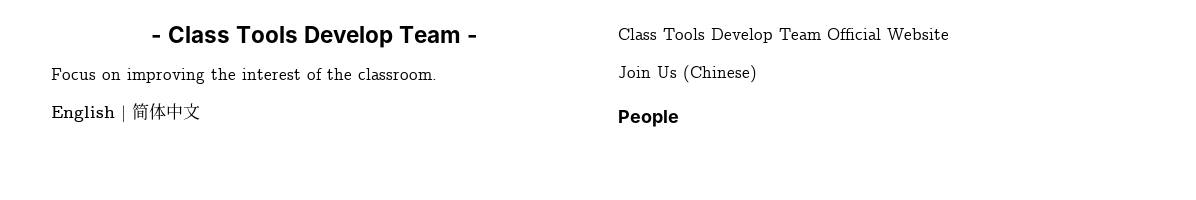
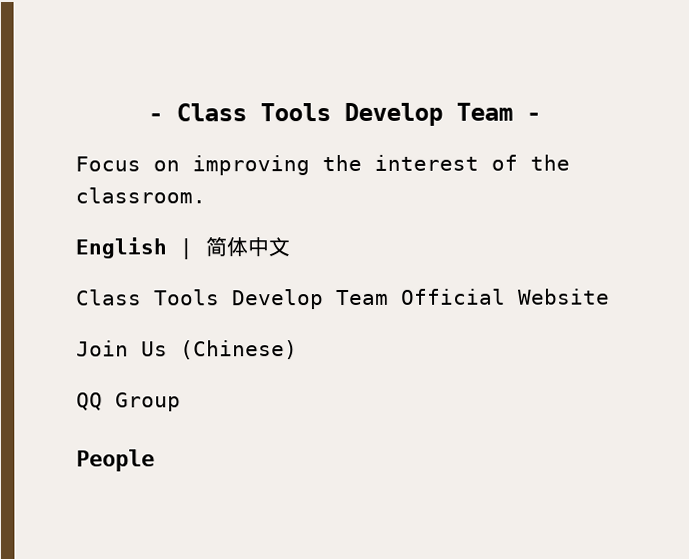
(757, 74) none -> [76,392,181,412] // QQ Group

